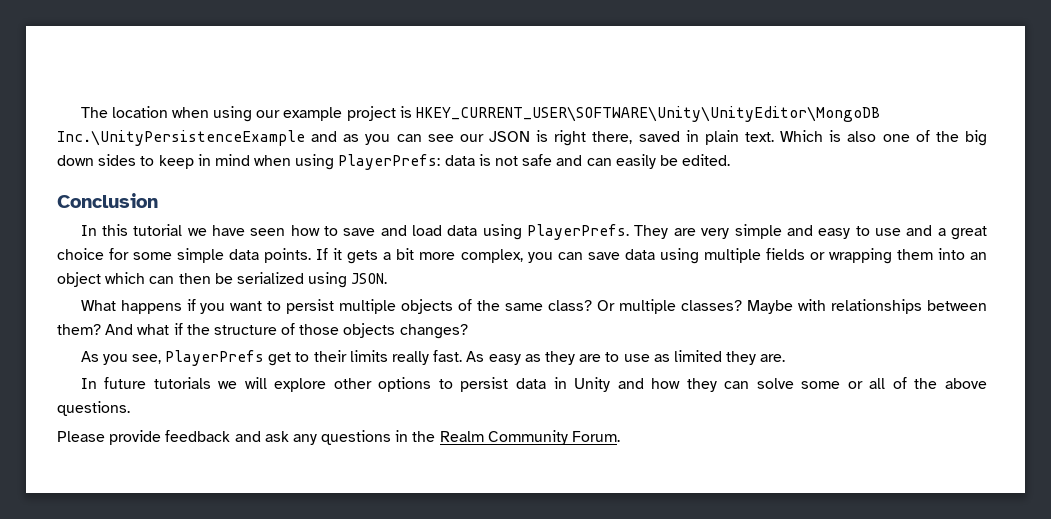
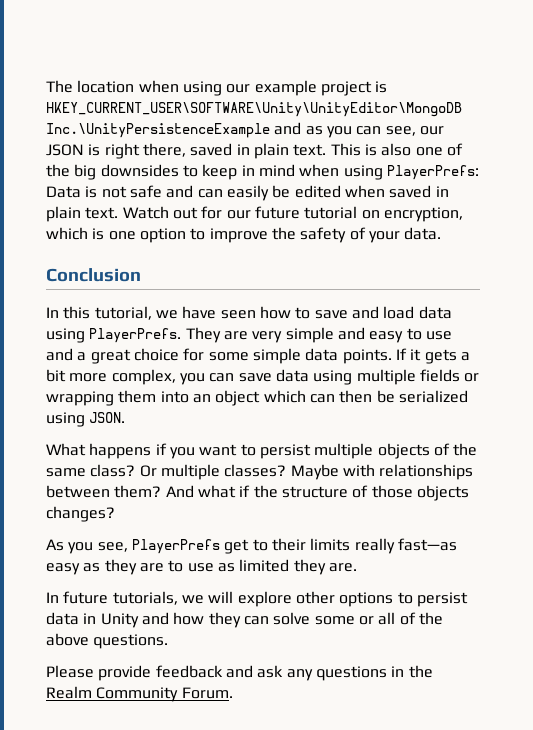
[427,134,454,142] see -> [385,126,416,136] see,
[780,130,824,142] Which -> [330,143,361,156] This
[57,154,137,166] down sides -> [100,164,179,177] downsides
[444,155,475,166] data -> [46,186,81,198] Data
[682,154,731,166] edited. -> [294,185,449,198] [46,206,463,222] [46,227,442,243] edited when saved in plain text. Watch out for our future tutorial on encryption, which is one option to improve the safety of your data.
[133,224,183,236] tutorial -> [94,306,152,320] tutorial,
[433,350,485,362] fast. As -> [397,538,457,551] fast—as
[153,377,211,389] tutorials -> [112,591,178,605] tutorials,

